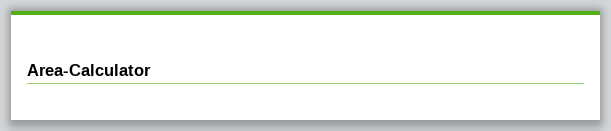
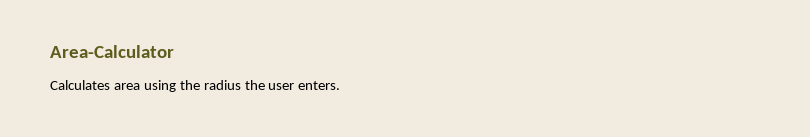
(151, 70) none -> [50,80,341,92] // Calculates area using the radius the user enters.

